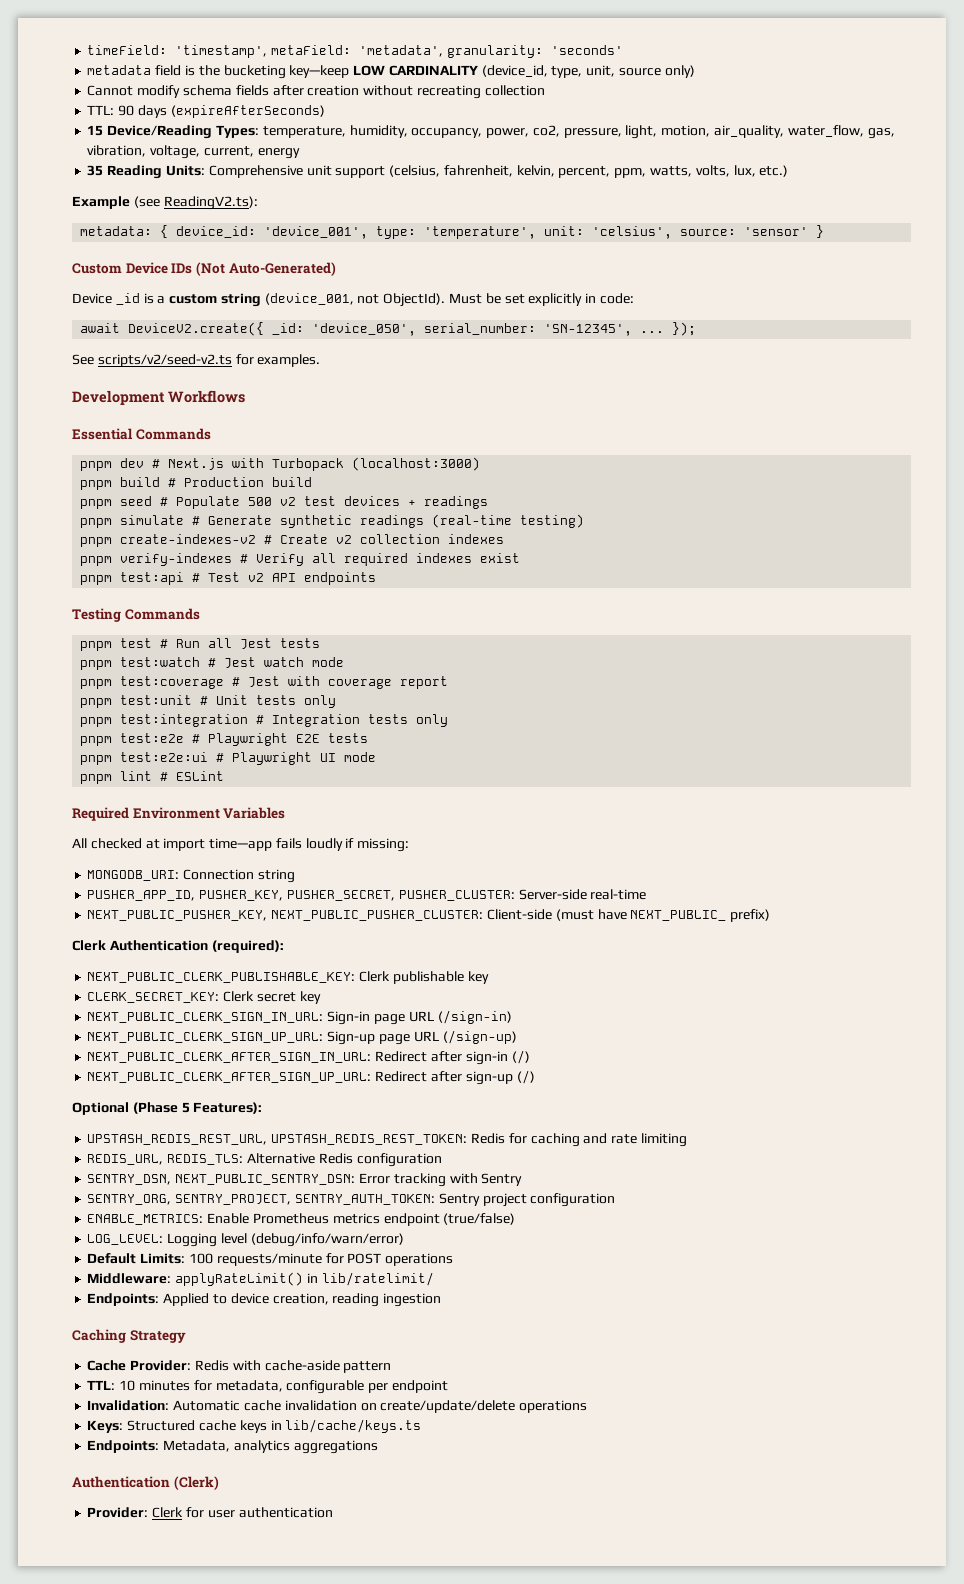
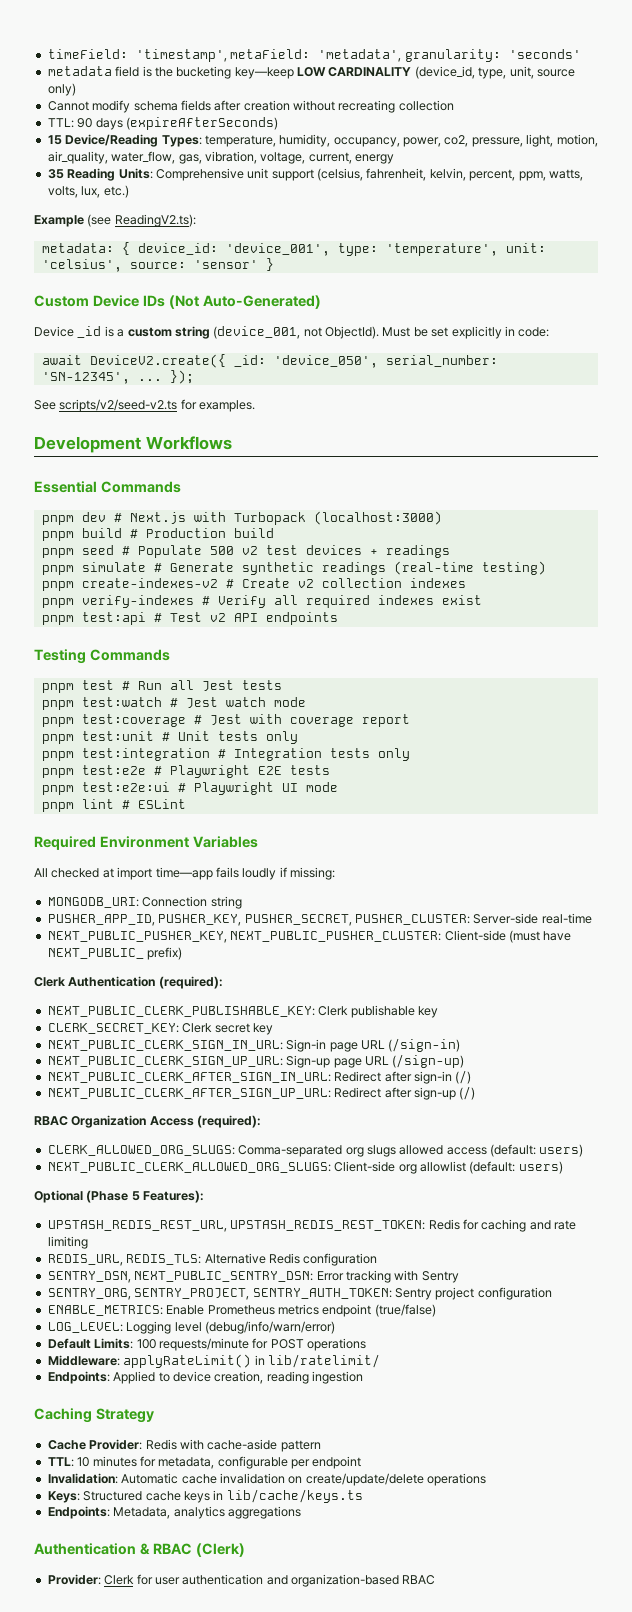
(535, 1077) none -> [34,1115,262,1128] [47,1144,584,1157] [47,1161,563,1174] // RBAC Organization Access (required): // CLERK_ALLOWED_ORG_SLUGS: Comma-separated org slugs allowed access (default: users) // NEXT_PUBLIC_CLERK_ALLOWED_ORG_SLUGS: Client-side org allowlist (default: users)
(170, 1482) none -> [139,1543,192,1555] & RBAC
(333, 1512) none -> [266,1574,436,1587] and organization-based RBAC

